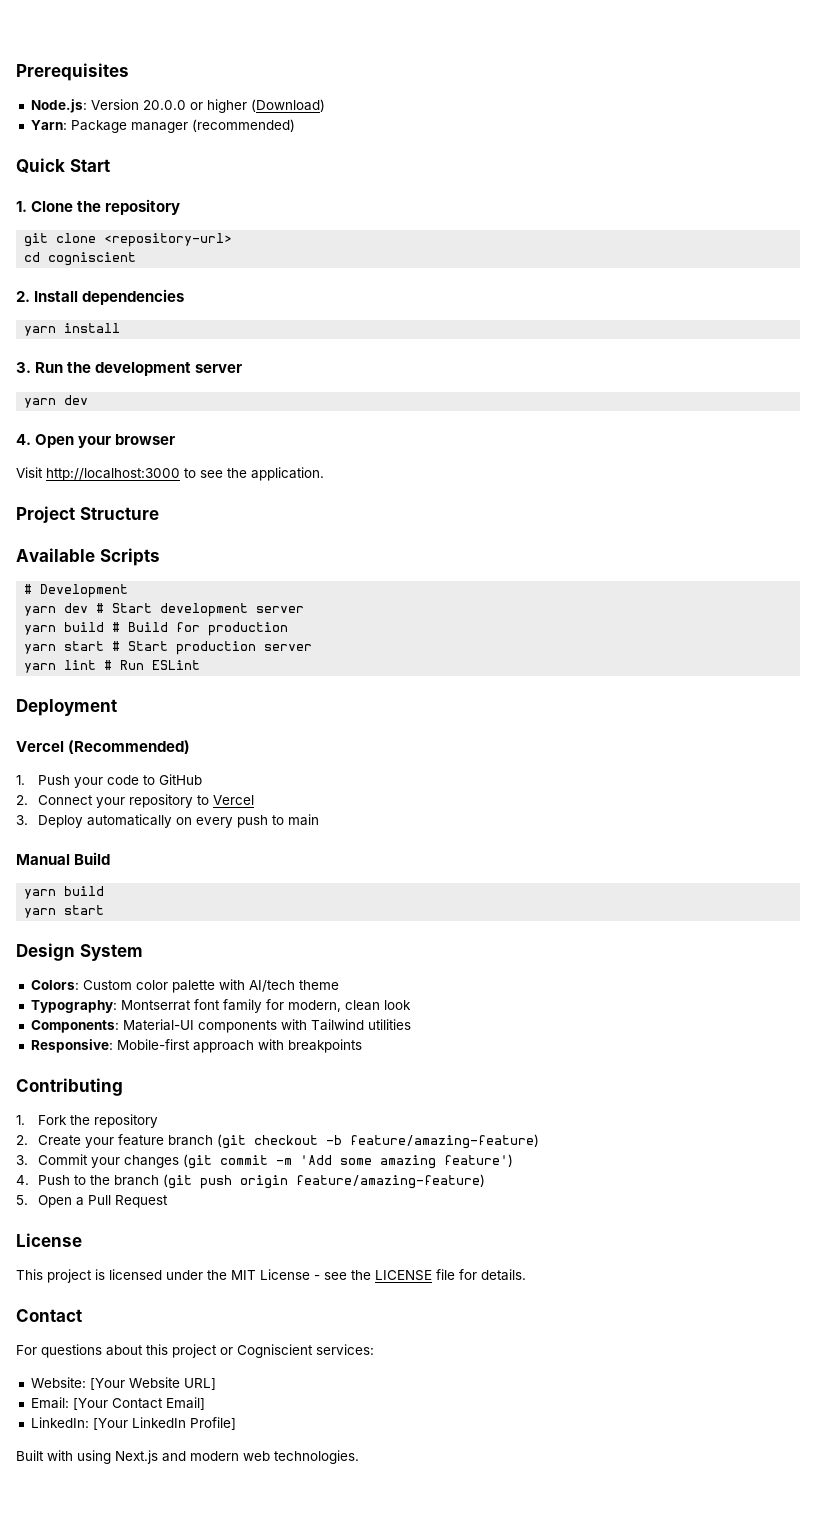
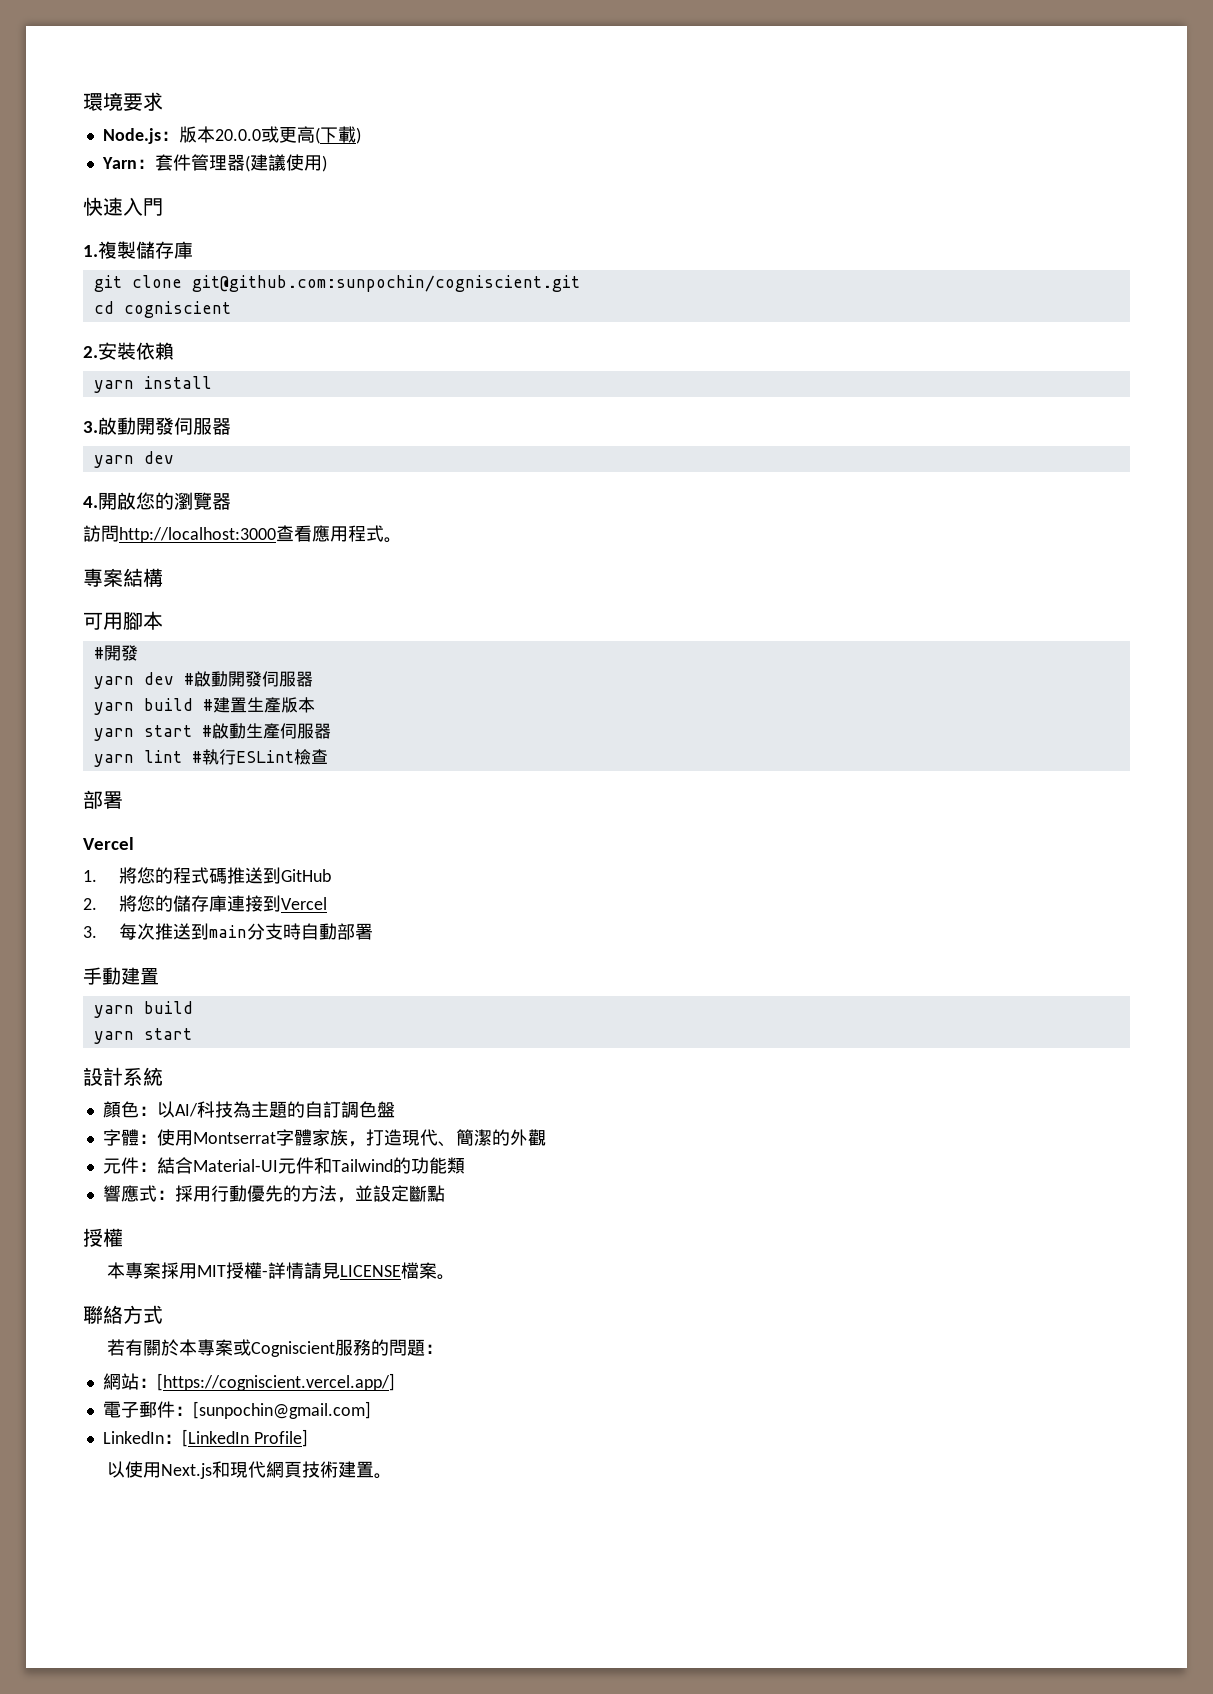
[16,63,129,81] [30,99,325,113] [30,119,295,133] [16,158,110,173] [16,199,181,215] Prerequisites // Node.js: Version 20.0.0 or higher (Download) // Yarn: Package manager (recommended) // Quick Start // 1. Clone the repository -> [83,92,163,111] [102,126,361,144] [101,154,327,172] [83,197,163,216] [83,241,193,259] 環境要求 // Node.js：版本20.0.0或更高(下載) // Yarn：套件管理器(建議使用) // 快速入門 // 1.複製儲存庫
[104,233,233,247] <repository-url> -> [191,275,580,292] git@github.com:sunpochin/cogniscient.git
[34,289,185,305] Install dependencies -> [98,342,174,360] 安裝依賴
[35,362,243,376] Run the development server -> [98,417,231,435] 啟動開發伺服器
[35,434,176,448] [16,467,324,481] [16,506,159,523] [16,548,160,566] [24,584,129,598] Open your browser // Visit http://localhost:3000 to see the application. // Project Structure // Available Scripts // # Development -> [98,492,231,510] [83,525,402,543] [83,568,163,587] [83,611,163,630] [93,645,138,661] 開啟您的瀏覽器 // 訪問http://localhost:3000查看應用程式。 // 專案結構 // 可用腳本 // #開發
[112,603,305,617] Start development server -> [193,671,313,687] 啟動開發伺服器
[128,622,289,636] Build for production -> [212,697,315,713] 建置生產版本
[128,641,313,655] Start production server -> [211,723,331,739] 啟動生產伺服器
[120,660,145,670] Run -> [201,749,236,765] 執行
[16,699,117,716] [16,740,191,754] [16,774,203,788] [16,794,255,808] [16,814,320,828] [16,852,111,865] [24,886,105,899] [24,905,105,918] [16,943,143,961] [30,979,339,993] [30,999,411,1013] [30,1019,411,1033] [30,1039,362,1053] [16,1078,123,1096] [16,1114,159,1128] [16,1134,540,1149] [16,1154,514,1169] [16,1174,486,1189] [16,1195,169,1208] [16,1233,82,1247] [16,1269,526,1283] [16,1309,82,1322] [16,1344,374,1358] [30,1377,216,1390] [30,1397,205,1410] [30,1417,236,1430] [16,1450,359,1464] // Deployment // Vercel (Recommended) // 1. Push your code to GitHub // 2. Connect your repository to Vercel // 3. Deploy automatically on every push to main // Manual Build // yarn build // yarn start // Design System // Colors: Custom color palette with AI/tech theme // Typography: Montserrat font family for modern, clean look // Components: Material-UI components with Tailwind utilities // Responsive: Mobile-first approach with breakpoints // Contributing // 1. Fork the repository // 2. Create your feature branch (git checkout -b feature/amazing-feature) // 3. Commit your changes (git commit -m 'Add some amazing feature') // 4. Push to the branch (git push origin feature/amazing-feature) // 5. Open a Pull Request // License // This project is licensed under the MIT License - see the LICENSE file for details. // Contact // For questions about this project or Cogniscient services: // Website: [Your Website URL] // Email: [Your Contact Email] // LinkedIn: [Your LinkedIn Profile] // Built with using Next.js and modern web technologies. -> [293,749,328,765] [83,790,123,809] [83,837,134,850] [83,867,331,884] [83,895,327,912] [83,923,373,940] [83,967,159,985] [93,1001,193,1018] [93,1028,192,1044] [83,1067,163,1086] [102,1101,395,1118] [102,1129,546,1147] [102,1157,465,1174] [102,1185,445,1203] [83,1228,123,1247] [107,1262,456,1280] [83,1305,163,1324] [107,1339,444,1357] [102,1373,395,1391] [102,1401,371,1419] [102,1429,308,1447] [107,1461,393,1479] 檢查 // 部署 // Vercel // 1.將您的程式碼推送到GitHub // 2.將您的儲存庫連接到Vercel // 3.每次推送到main分支時自動部署 // 手動建置 // yarn build // yarn start // 設計系統 // 顏色：以AI/科技為主題的自訂調色盤 // 字體：使用Montserrat字體家族，打造現代、簡潔的外觀 // 元件：結合Material-UI元件和Tailwind的功能類 // 響應式：採用行動優先的方法，並設定斷點 // 授權 // 本專案採用MIT授權-詳情請見LICENSE檔案。 // 聯絡方式 // 若有關於本專案或Cogniscient服務的問題： // 網站：[https://cogniscient.vercel.app/] // 電子郵件：[sunpochin@gmail.com] // LinkedIn：[LinkedIn Profile] // 以使用Next.js和現代網頁技術建置。

